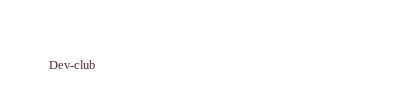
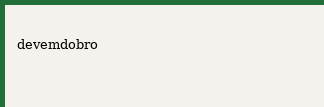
[49,60,95,69] Dev-club -> [17,39,98,49] devemdobro

